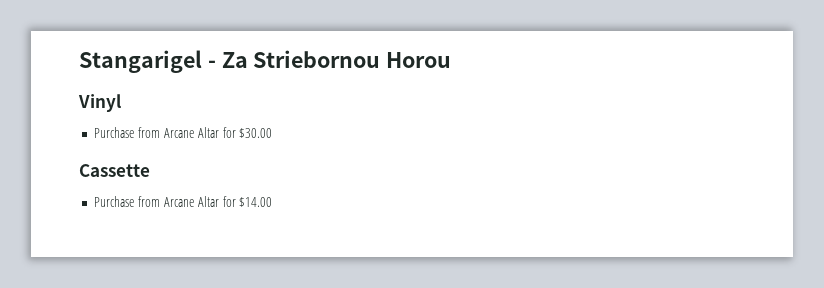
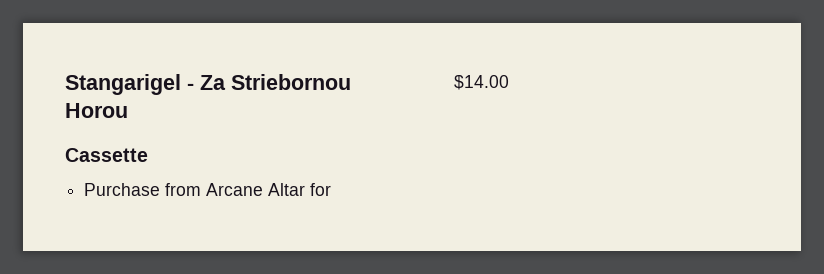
[78,94,121,112] [94,127,273,138] // Vinyl // Purchase from Arcane Altar for $30.00 -> (128, 110) none

